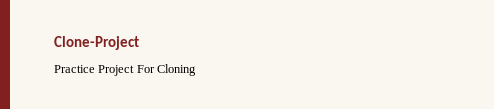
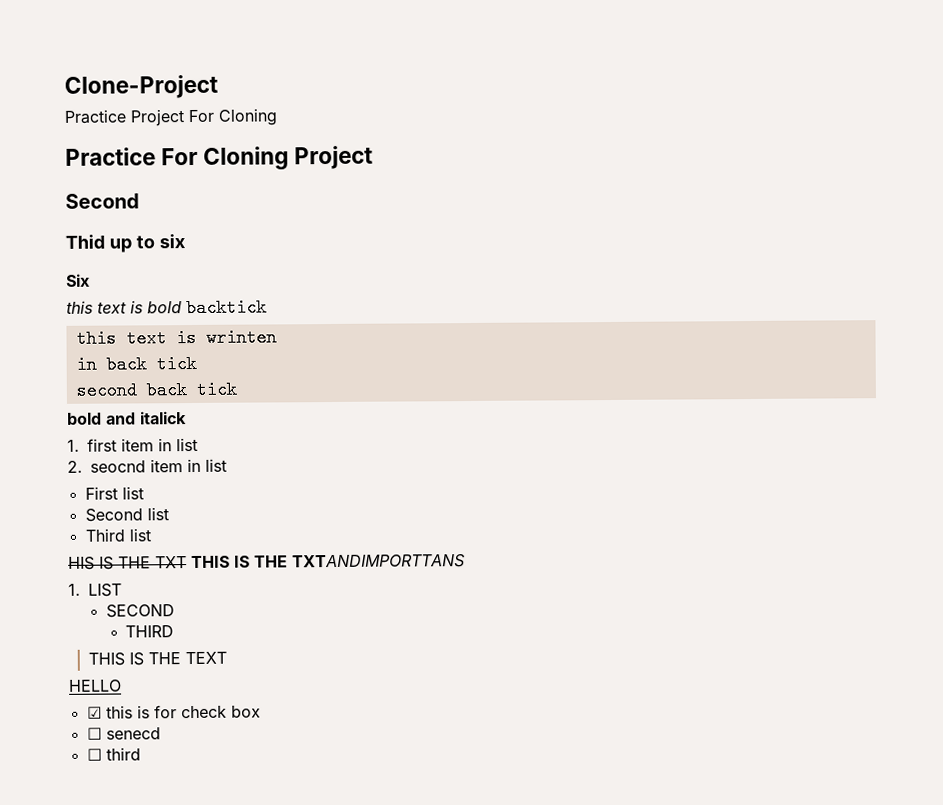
(197, 70) none -> [65,145,374,170] [65,193,140,209] [65,234,186,253] [66,273,90,287] [66,298,267,318] [75,328,277,348] [75,354,197,374] [75,380,237,400] [67,411,187,425] [67,437,198,452] [67,458,227,473] [84,486,144,500] [84,507,169,522] [84,528,151,542] [68,554,466,570] [68,583,122,597] [105,604,175,618] [125,625,175,638] [87,651,227,666] [68,679,122,692] [86,705,261,719] [86,727,161,740] [86,747,141,761] // Practice For Cloning Project // Second // Thid up to six // Six // this text is bold backtick // this text is wrinten // in back tick // second back tick // bold and italick // 1. first item in list // 2. seocnd item in list // First list // Second list // Third list // HIS IS THE TXT THIS IS THE TXTANDIMPORTTANS // 1. LIST // SECOND // THIRD // THIS IS THE TEXT // HELLO // ☑ this is for check box // ☐ senecd // ☐ third

